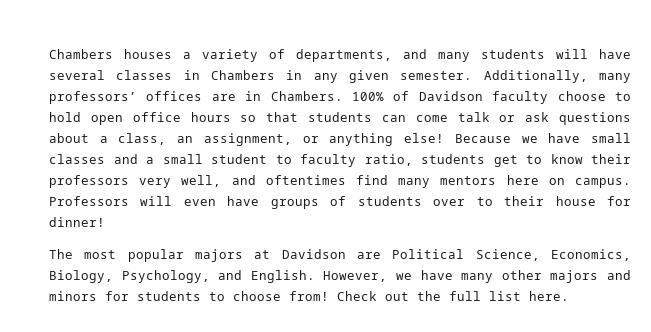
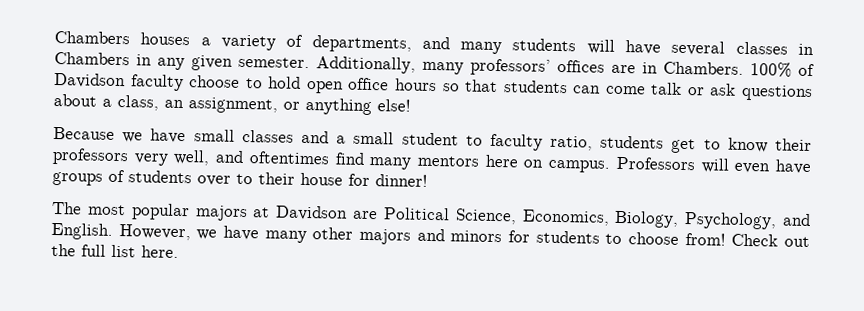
(445, 138) none -> (411, 105) //

